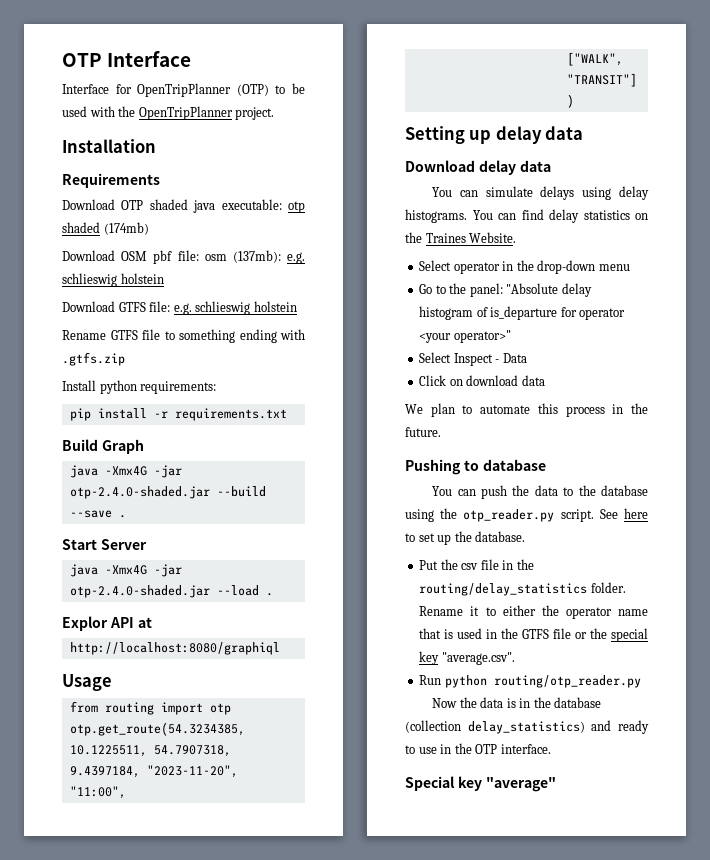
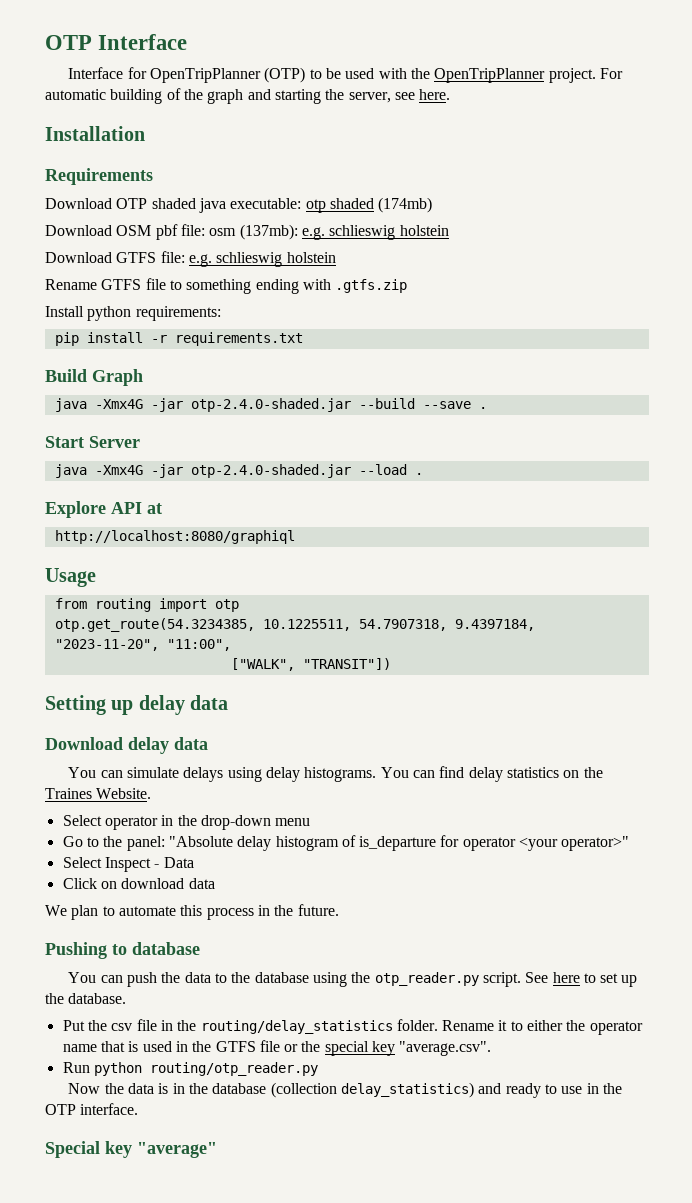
(275, 113) none -> [599,68,623,79] [45,88,451,104] For automatic building of the graph and starting the server, see here.
[62,616,108,631] Explor -> [45,501,106,518] Explore

